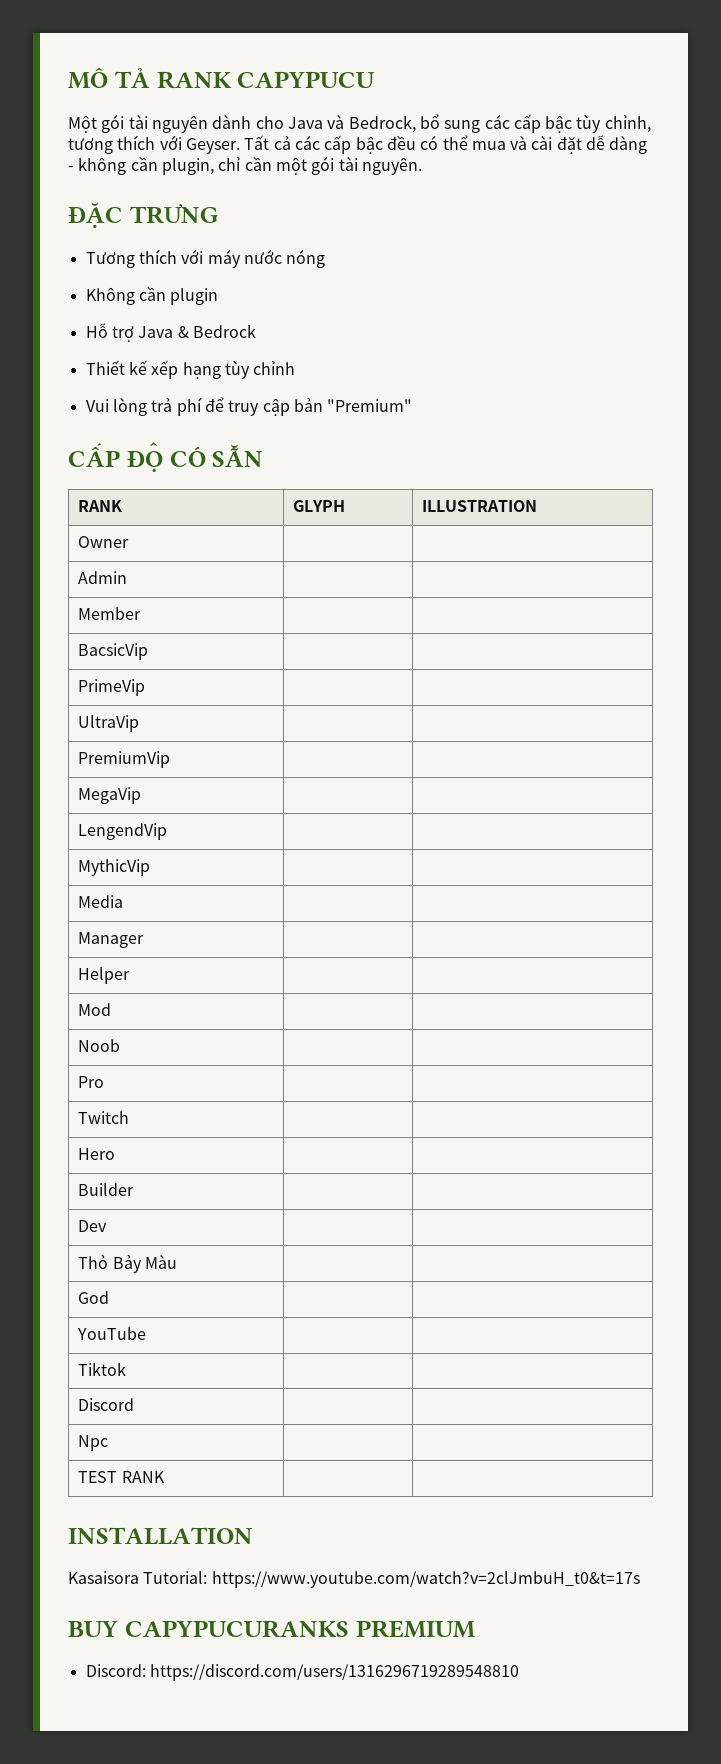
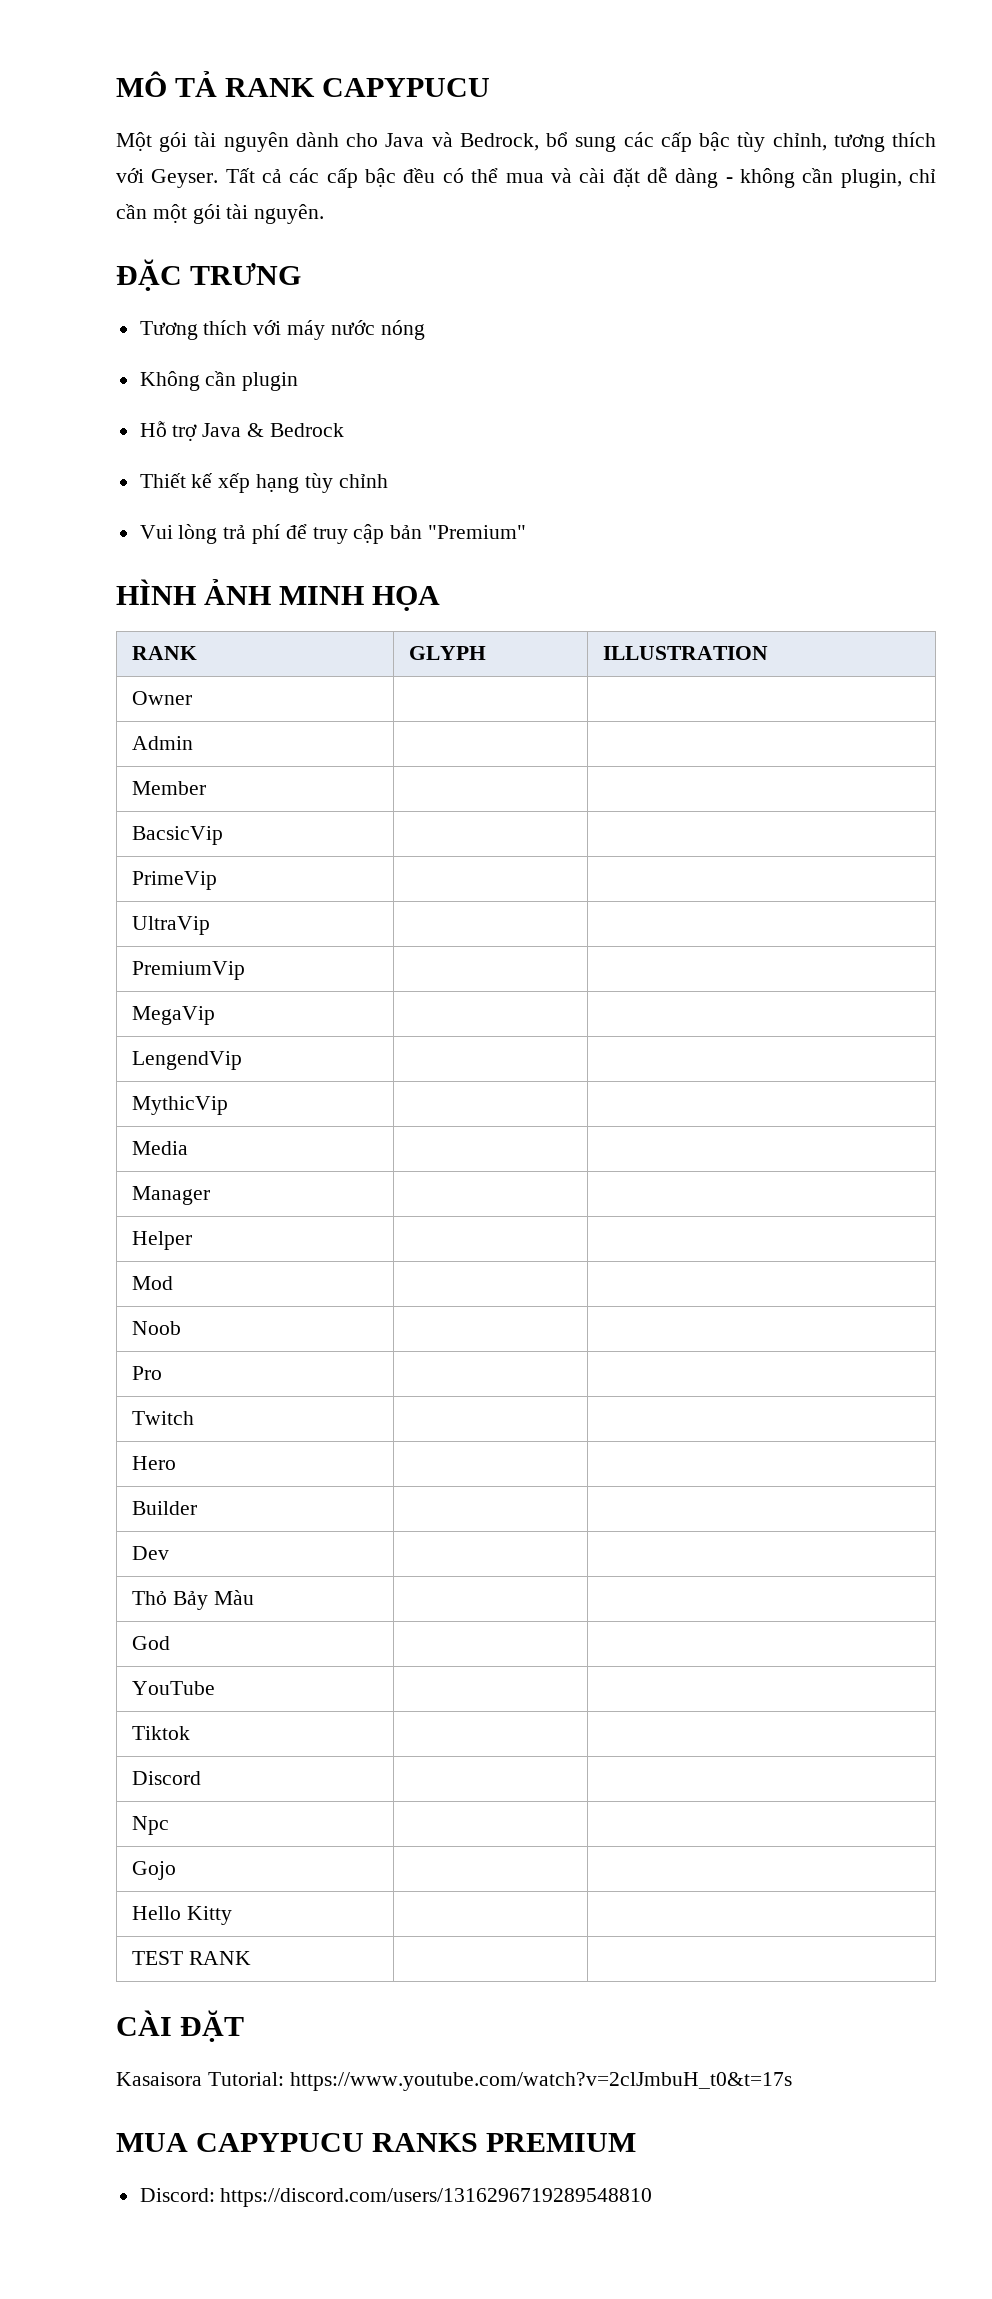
[68,442,264,472] CẤP ĐỘ CÓ SẴN -> [116,579,441,611] HÌNH ẢNH MINH HỌA
(109, 1443) none -> [132,1861,177,1880] [132,1906,232,1925] // Gojo | | // Hello Kitty | |
[68,1527,253,1545] INSTALLATION -> [116,2010,245,2042] CÀI ĐẶT
[68,1620,349,1638] BUY CAPYPUCURANKS -> [116,2133,479,2152] MUA CAPYPUCU RANKS

